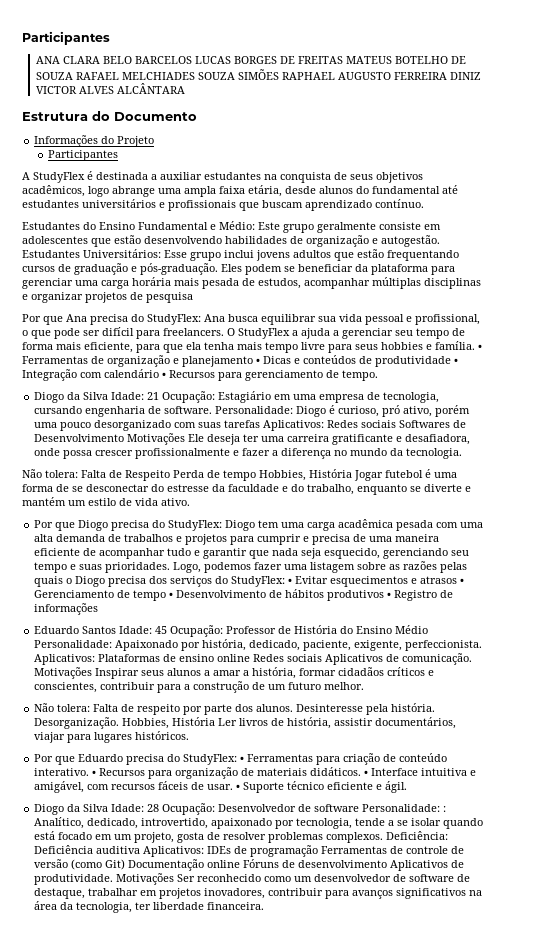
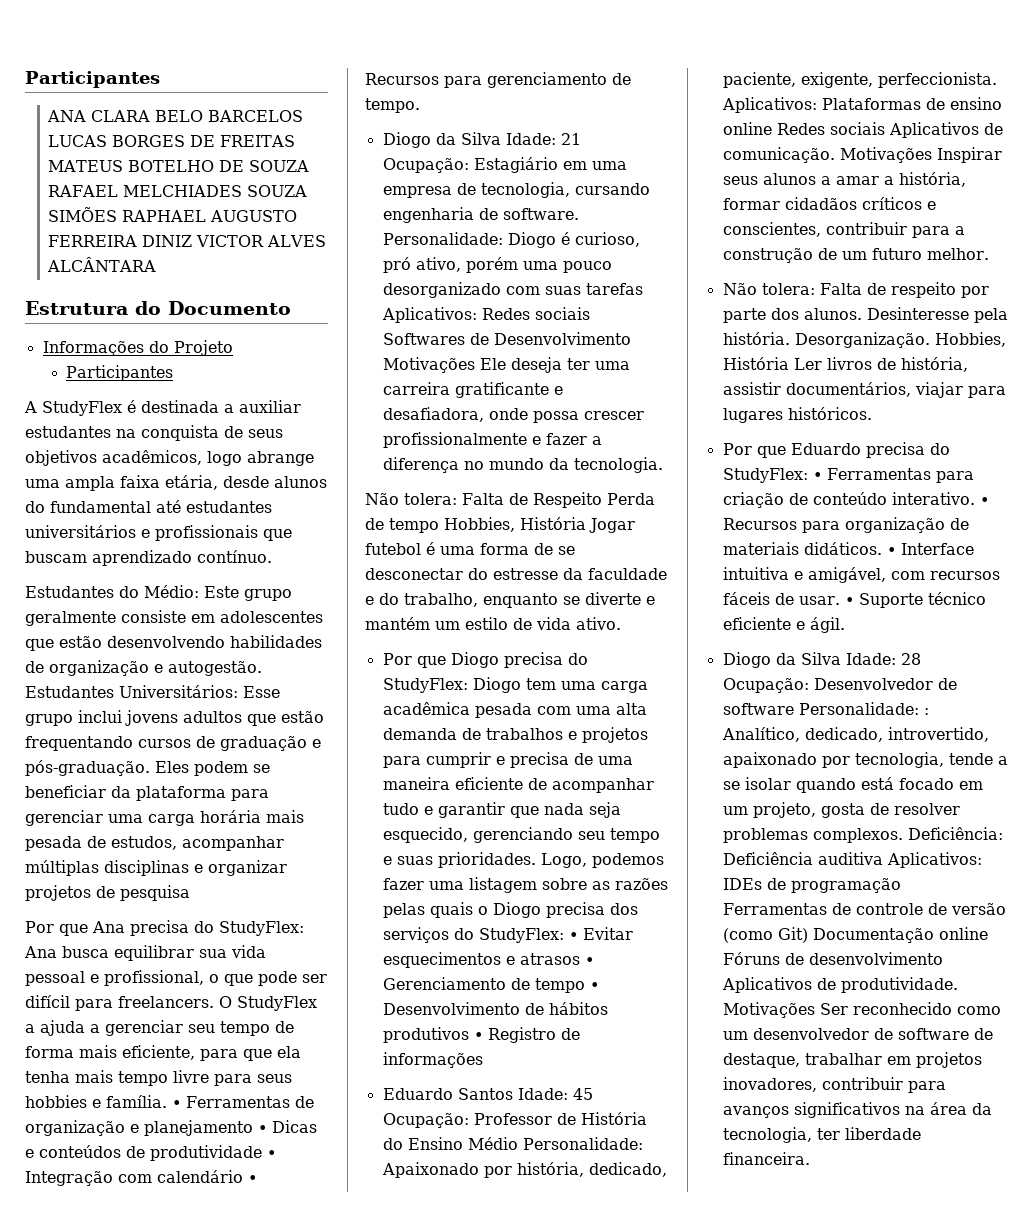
[99,222,216,230] Ensino Fundamental e -> (139, 592) none

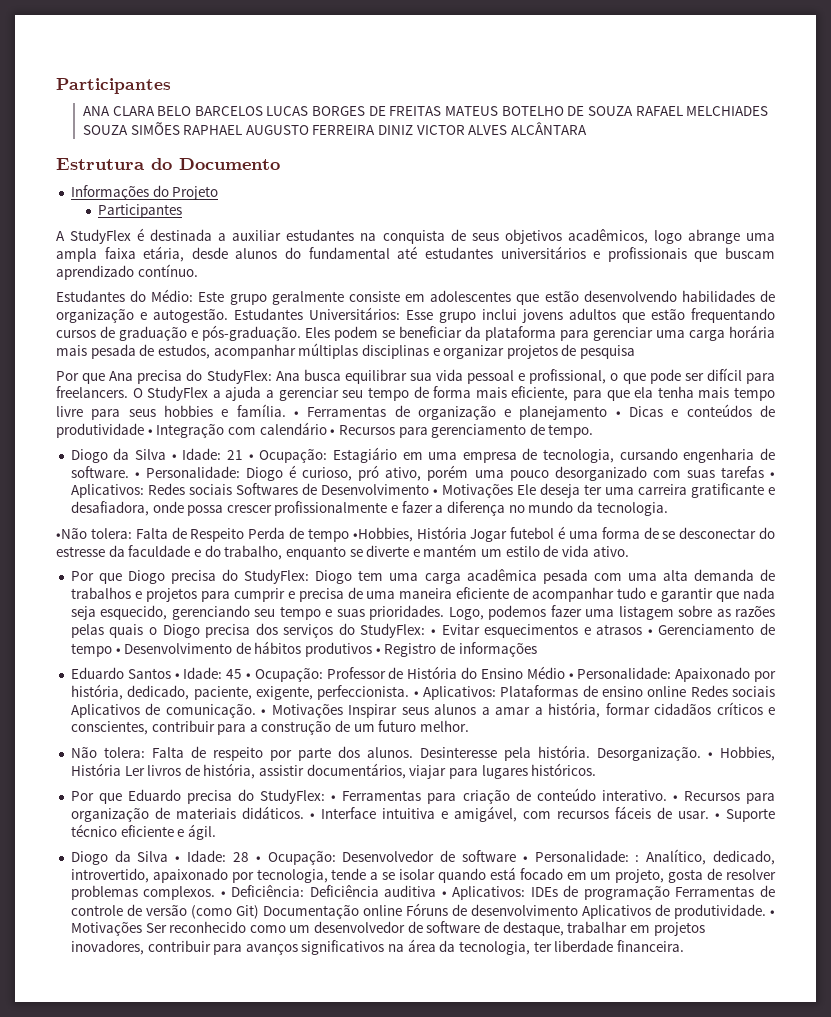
(501, 138) none -> [171,454,177,460] •
(581, 139) none -> [248,454,254,460] •
(579, 214) none -> [134,472,140,478] •
(643, 289) none -> [770,472,775,478] •
(631, 338) none -> [432,489,438,495] •
[365,493,399,505] Não -> [56,528,87,539] •Não
[444,517,515,532] Hobbies, -> [352,527,413,542] •Hobbies,
(513, 1094) none -> [174,673,180,679] •
(593, 1094) none -> [245,673,251,679] •
(518, 1143) none -> [568,673,574,679] •
(997, 80) none -> [413,691,419,697] •
(835, 155) none -> [261,709,267,715] •
(930, 340) none -> [707,752,713,758] •
(841, 658) none -> [175,856,181,862] •
(921, 659) none -> [255,856,261,862] •
(794, 709) none -> [522,856,528,862] •
(903, 835) none -> [220,891,226,897] •
(883, 858) none -> [441,891,447,897] •
(958, 985) none -> [769,910,775,916] •

